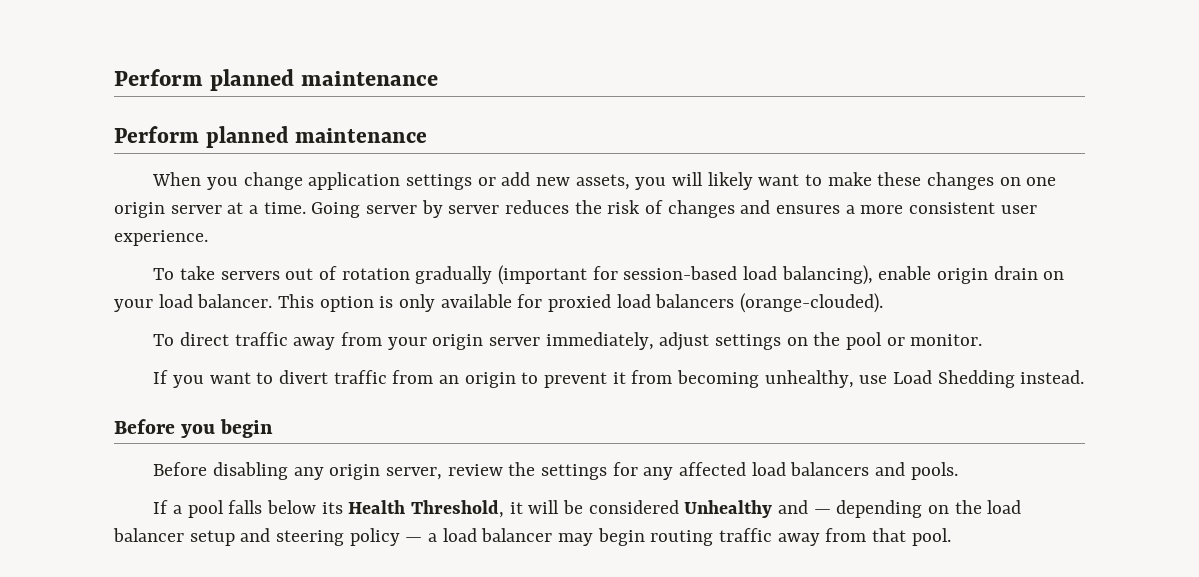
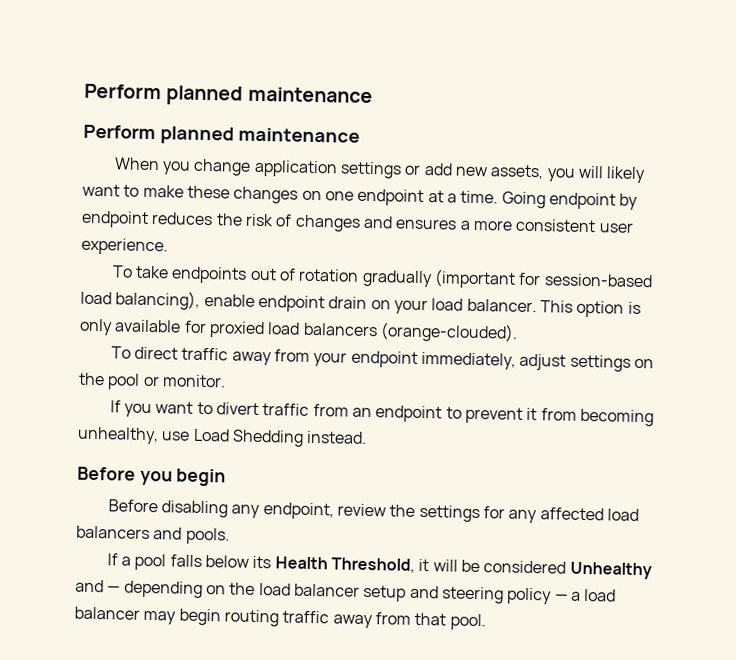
[114,202,222,218] origin server -> [357,188,425,207] endpoint
[366,200,500,218] server by server -> [548,192,639,210] [81,210,149,228] endpoint by endpoint
[220,271,280,280] servers -> [171,266,248,284] endpoints
[937,268,989,284] origin -> [257,294,325,313] endpoint
[432,334,541,350] origin server -> [350,350,418,368] endpoint
[464,372,516,388] origin -> [375,405,443,423] endpoint
[329,464,443,480] origin server, -> [262,502,334,520] endpoint,

